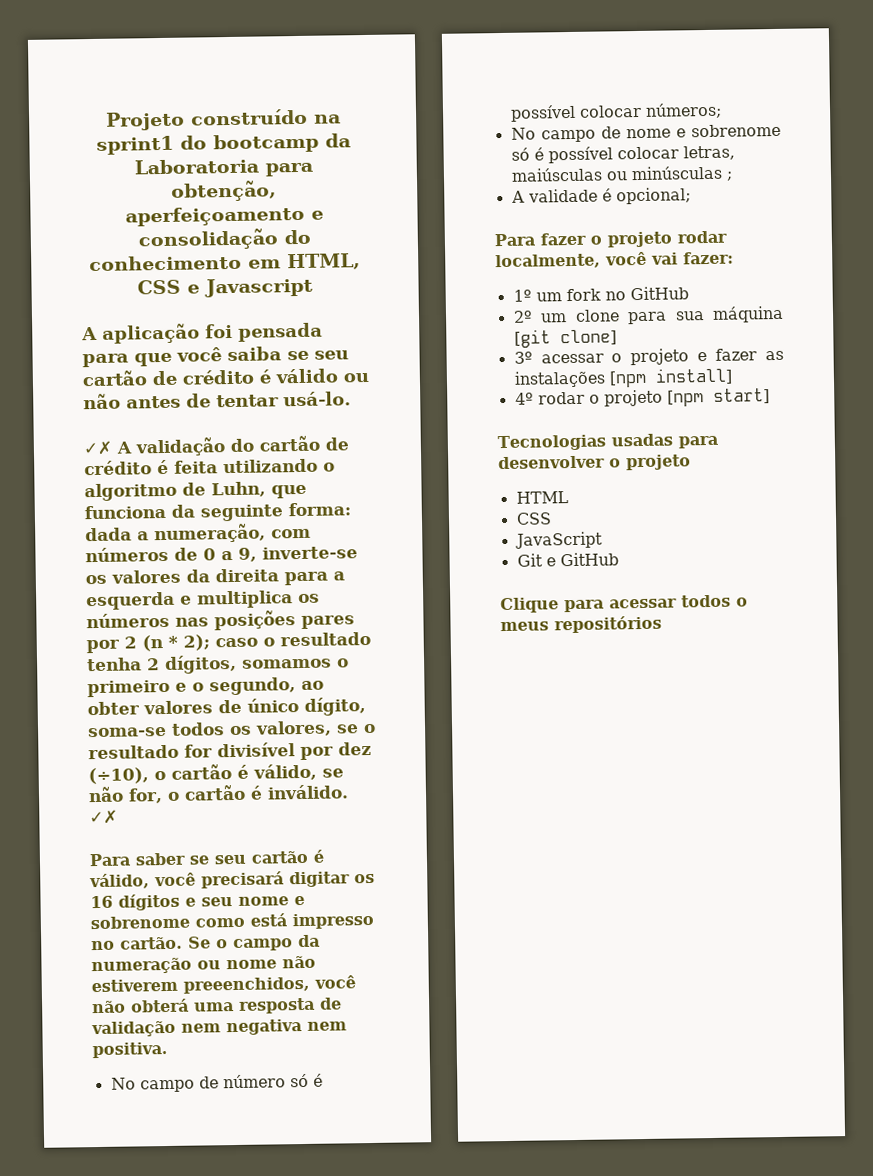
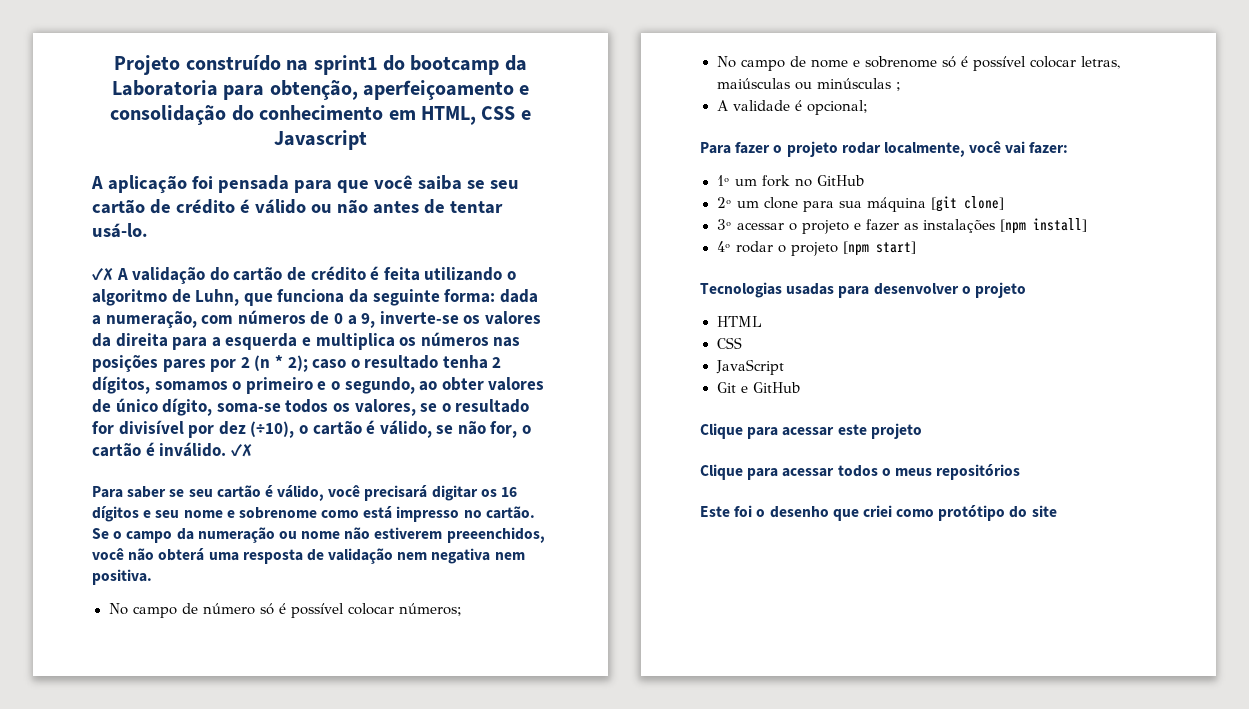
(619, 559) none -> [700,423,922,439] // Clique para acessar este projeto
(662, 624) none -> [700,505,1057,521] // Este foi o desenho que criei como protótipo do site

